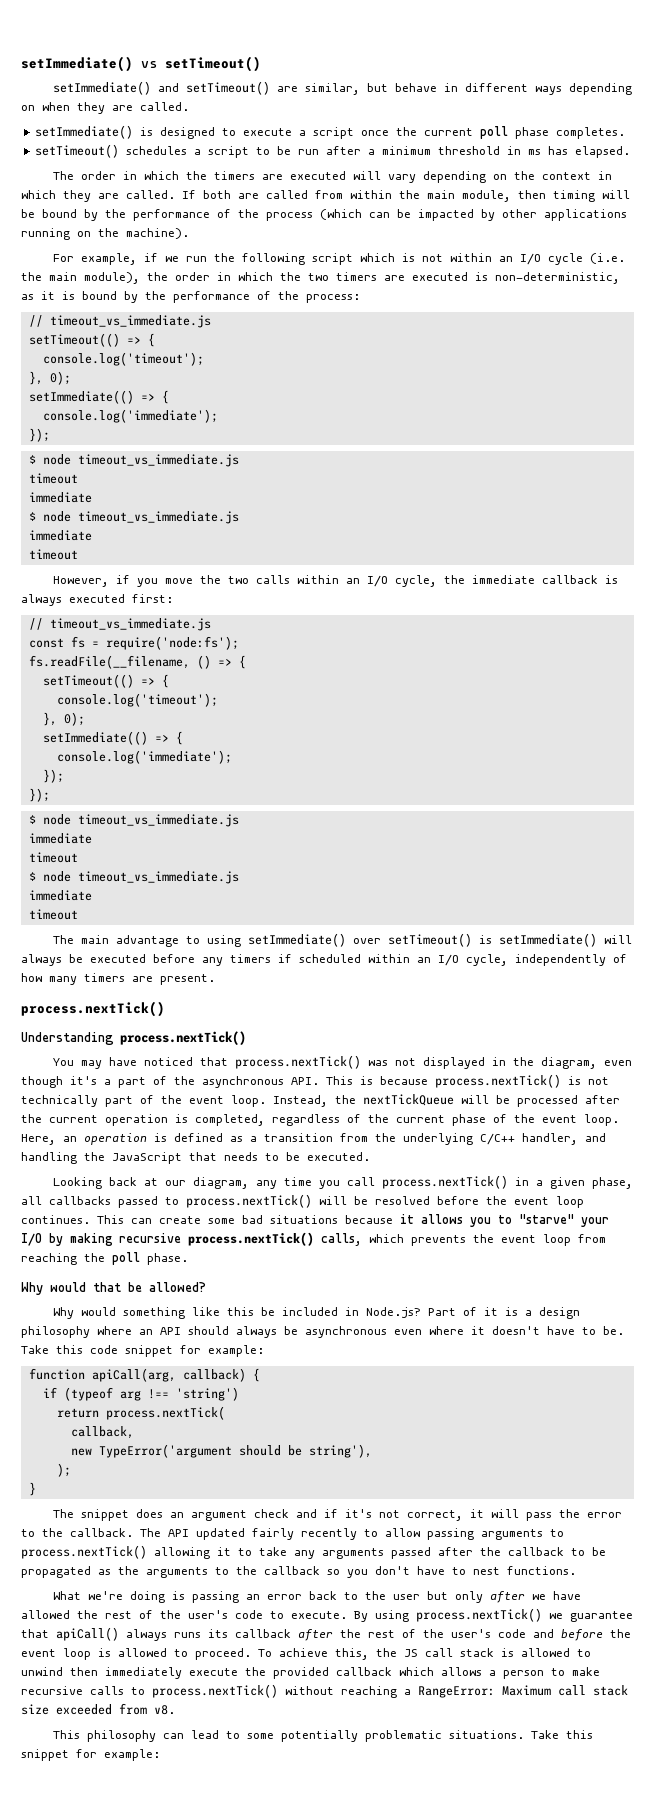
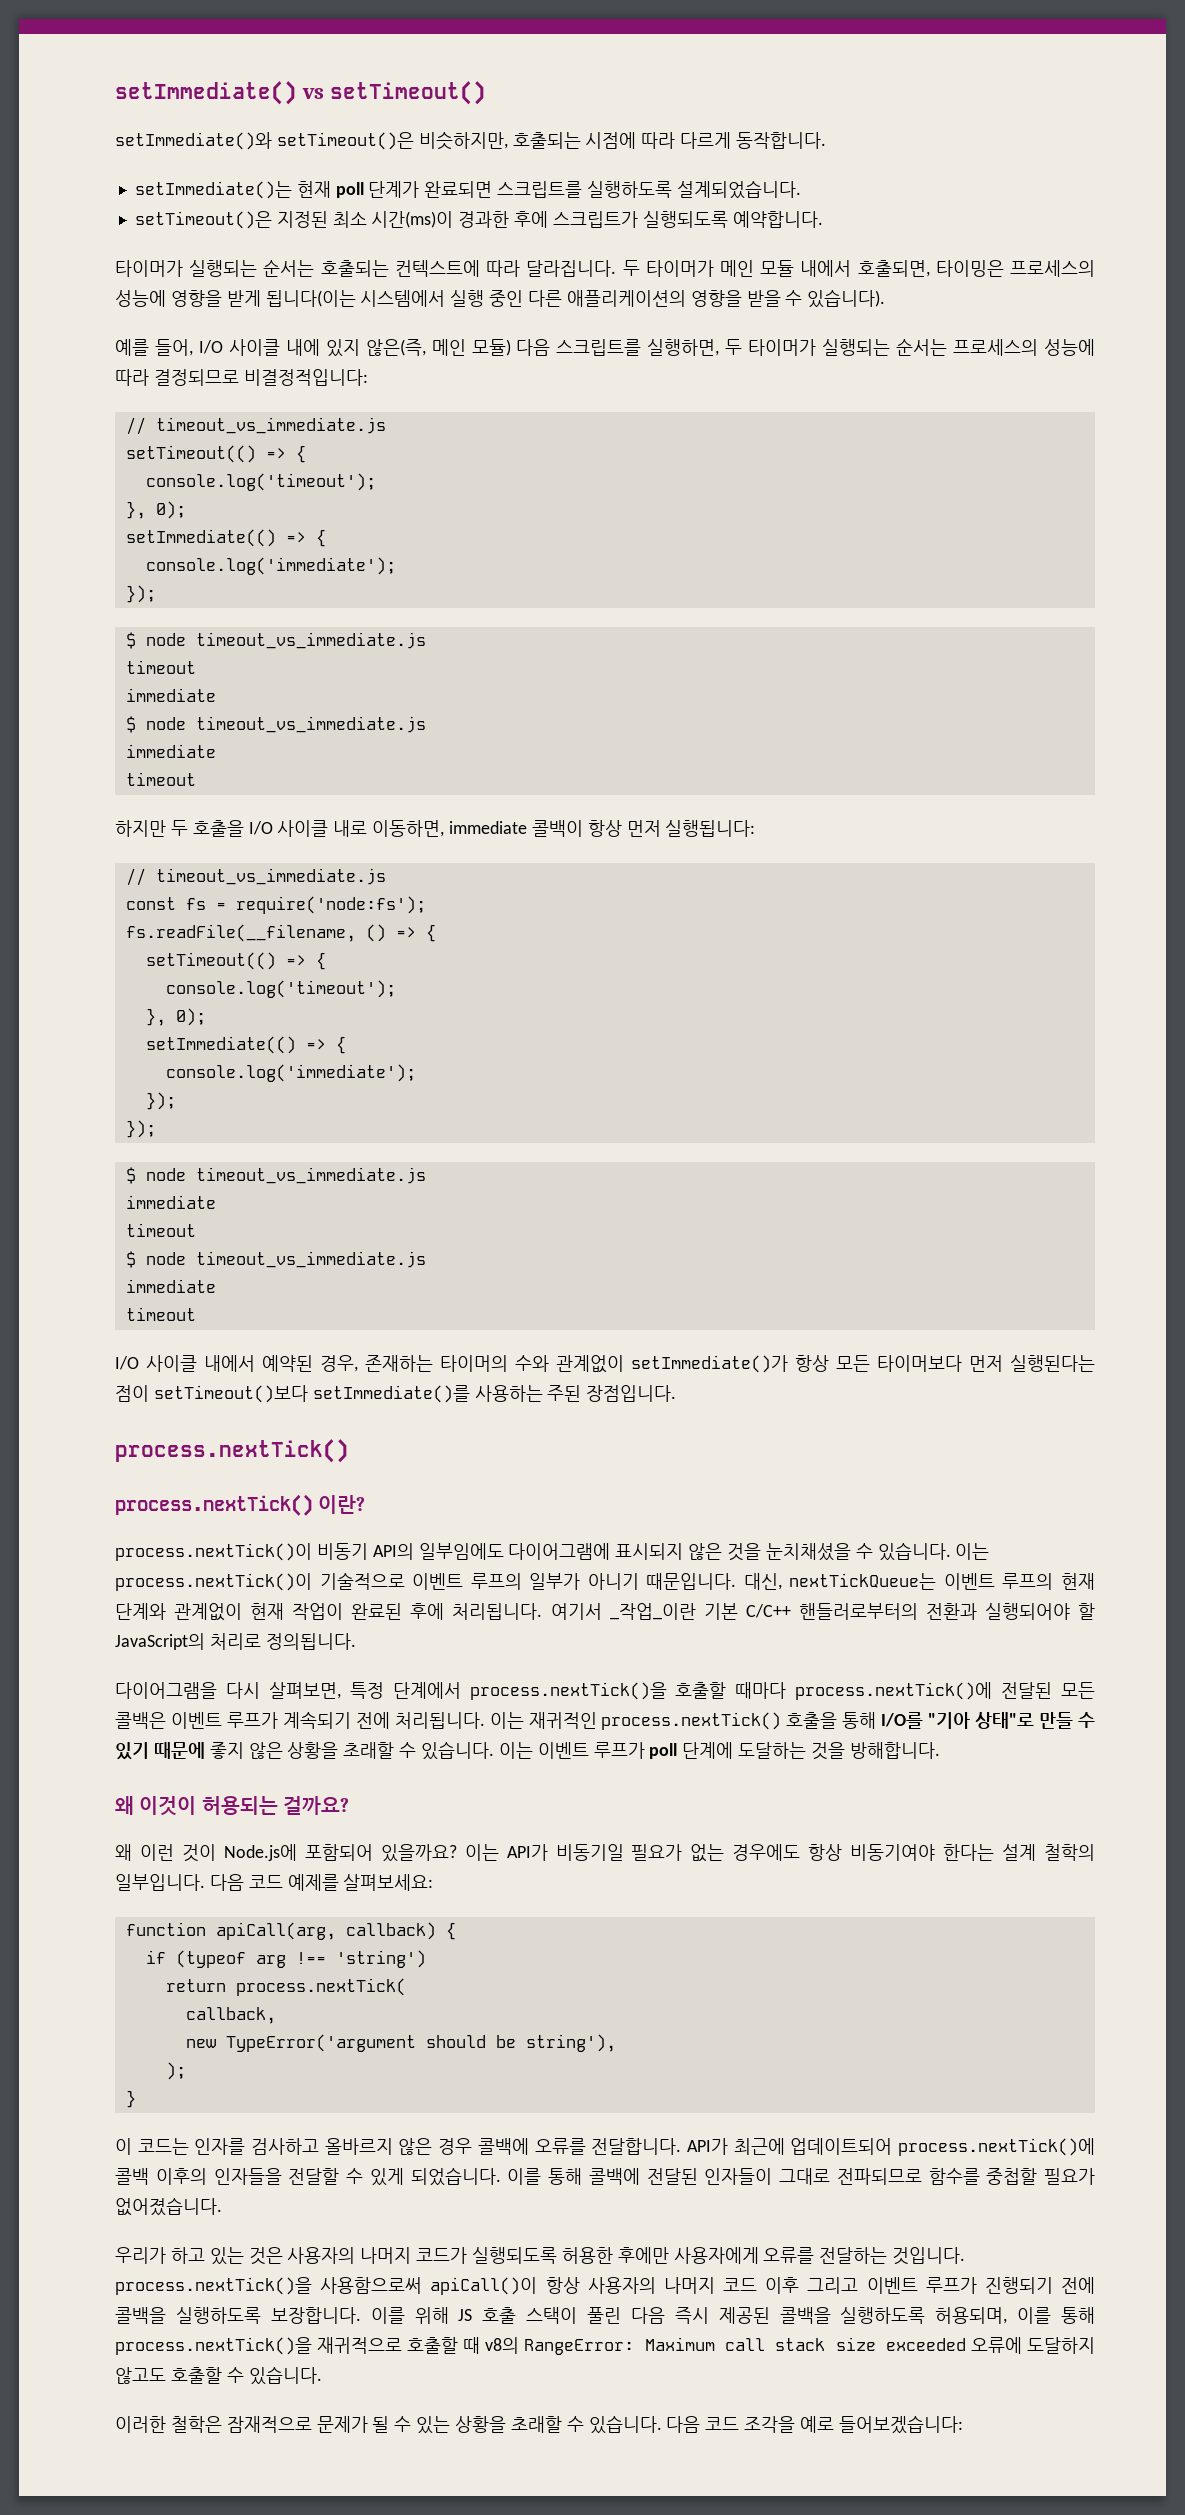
[53,81,633,95] [21,102,189,114] [34,125,625,139] [34,144,630,158] [53,171,613,183] [21,190,630,202] [21,209,627,221] [21,228,189,240] [53,253,626,265] [21,272,620,284] [21,291,360,303] setImmediate() and setTimeout() are similar, but behave in different ways depending on when they are called. // setImmediate() is designed to execute a script once the current poll phase completes. // setTimeout() schedules a script to be run after a minimum threshold in ms has elapsed. // The order in which the timers are executed will vary depending on the context in which they are called. If both are called from within the main module, then timing will be bound by the performance of the process (which can be impacted by other applications running on the machine). // For example, if we run the following script which is not within an I/O cycle (i.e. the main module), the order in which the two timers are executed is non-deterministic, as it is bound by the performance of the process: -> [115,131,827,150] [134,180,801,199] [134,211,823,229] [115,259,1095,277] [115,289,886,308] [115,338,1096,357] [115,369,368,386] setImmediate()와 setTimeout()은 비슷하지만, 호출되는 시점에 따라 다르게 동작합니다. // setImmediate()는 현재 poll 단계가 완료되면 스크립트를 실행하도록 설계되었습니다. // setTimeout()은 지정된 최소 시간(ms)이 경과한 후에 스크립트가 실행되도록 예약합니다. // 타이머가 실행되는 순서는 호출되는 컨텍스트에 따라 달라집니다. 두 타이머가 메인 모듈 내에서 호출되면, 타이밍은 프로세스의 성능에 영향을 받게 됩니다(이는 시스템에서 실행 중인 다른 애플리케이션의 영향을 받을 수 있습니다). // 예를 들어, I/O 사이클 내에 있지 않은(즉, 메인 모듈) 다음 스크립트를 실행하면, 두 타이머가 실행되는 순서는 프로세스의 성능에 따라 결정되므로 비결정적입니다:
[53,575,619,587] [21,594,173,606] However, if you move the two calls within an I/O cycle, the immediate callback is always executed first: -> [115,820,756,837] 하지만 두 호출을 I/O 사이클 내로 이동하면, immediate 콜백이 항상 먼저 실행됩니다:
[53,933,633,947] [21,954,627,966] [21,973,215,985] [21,1001,165,1017] [21,1031,246,1045] [53,1055,633,1069] [21,1074,609,1088] [21,1094,620,1107] [21,1114,619,1126] [21,1133,606,1145] [21,1152,370,1164] [53,1175,634,1189] [21,1194,584,1208] [21,1214,609,1227] [21,1232,606,1246] [21,1252,188,1265] [21,1282,206,1295] [53,1307,581,1319] [21,1326,624,1338] [21,1345,264,1357] The main advantage to using setImmediate() over setTimeout() is setImmediate() will always be executed before any timers if scheduled within an I/O cycle, independently of how many timers are present. // process.nextTick() // Understanding process.nextTick() // You may have noticed that process.nextTick() was not displayed in the diagram, even though it's a part of the asynchronous API. This is because process.nextTick() is not technically part of the event loop. Instead, the nextTickQueue will be processed after the current operation is completed, regardless of the current phase of the event loop. Here, an operation is defined as a transition from the underlying C/C++ handler, and handling the JavaScript that needs to be executed. // Looking back at our diagram, any time you call process.nextTick() in a given phase, all callbacks passed to process.nextTick() will be resolved before the event loop continues. This can create some bad situations because it allows you to "starve" your I/O by making recursive process.nextTick() calls, which prevents the event loop from reaching the poll phase. // Why would that be allowed? // Why would something like this be included in Node.js? Part of it is a design philosophy where an API should always be asynchronous even where it doesn't have to be. Take this code snippet for example: -> [115,1355,1095,1373] [115,1385,677,1403] [115,1439,349,1463] [115,1494,366,1516] [115,1542,990,1561] [115,1572,1095,1591] [115,1603,1095,1621] [115,1633,356,1650] [115,1682,1095,1700] [115,1711,1095,1730] [115,1741,940,1760] [115,1796,349,1816] [115,1844,1095,1862] [115,1874,434,1891] I/O 사이클 내에서 예약된 경우, 존재하는 타이머의 수와 관계없이 setImmediate()가 항상 모든 타이머보다 먼저 실행된다는 점이 setTimeout()보다 setImmediate()를 사용하는 주된 장점입니다. // process.nextTick() // process.nextTick() 이란? // process.nextTick()이 비동기 API의 일부임에도 다이어그램에 표시되지 않은 것을 눈치채셨을 수 있습니다. 이는 process.nextTick()이 기술적으로 이벤트 루프의 일부가 아니기 때문입니다. 대신, nextTickQueue는 이벤트 루프의 현재 단계와 관계없이 현재 작업이 완료된 후에 처리됩니다. 여기서 _작업_이란 기본 C/C++ 핸들러로부터의 전환과 실행되어야 할 JavaScript의 처리로 정의됩니다. // 다이어그램을 다시 살펴보면, 특정 단계에서 process.nextTick()을 호출할 때마다 process.nextTick()에 전달된 모든 콜백은 이벤트 루프가 계속되기 전에 처리됩니다. 이는 재귀적인 process.nextTick() 호출을 통해 I/O를 "기아 상태"로 만들 수 있기 때문에 좋지 않은 상황을 초래할 수 있습니다. 이는 이벤트 루프가 poll 단계에 도달하는 것을 방해합니다. // 왜 이것이 허용되는 걸까요? // 왜 이런 것이 Node.js에 포함되어 있을까요? 이는 API가 비동기일 필요가 없는 경우에도 항상 비동기여야 한다는 설계 철학의 일부입니다. 다음 코드 예제를 살펴보세요:
[53,1509,623,1521] [21,1528,564,1540] [21,1545,606,1559] [21,1566,576,1578] [53,1591,582,1603] [21,1608,633,1622] [21,1627,631,1641] [21,1648,591,1660] [21,1667,600,1679] [21,1684,411,1698] The snippet does an argument check and if it's not correct, it will pass the error to the callback. The API updated fairly recently to allow passing arguments to process.nextTick() allowing it to take any arguments passed after the callback to be propagated as the arguments to the callback so you don't have to nest functions. // What we're doing is passing an error back to the user but only after we have allowed the rest of the user's code to execute. By using process.nextTick() we guarantee that apiCall() always runs its callback after the rest of the user's code and before the event loop is allowed to proceed. To achieve this, the JS call stack is allowed to unwind then immediately execute the provided callback which allows a person to make recursive calls to process.nextTick() without reaching a -> [115,2138,1095,2156] [115,2167,1095,2186] [115,2197,222,2216] [115,2247,966,2265] [115,2277,1095,2295] [115,2307,1095,2324] [115,2337,520,2355] 이 코드는 인자를 검사하고 올바르지 않은 경우 콜백에 오류를 전달합니다. API가 최근에 업데이트되어 process.nextTick()에 콜백 이후의 인자들을 전달할 수 있게 되었습니다. 이를 통해 콜백에 전달된 인자들이 그대로 전파되므로 함수를 중첩할 필요가 없어졌습니다. // 우리가 하고 있는 것은 사용자의 나머지 코드가 실행되도록 허용한 후에만 사용자에게 오류를 전달하는 것입니다. process.nextTick()을 사용함으로써 apiCall()이 항상 사용자의 나머지 코드 이후 그리고 이벤트 루프가 진행되기 전에 콜백을 실행하도록 보장합니다. 이를 위해 JS 호출 스택이 풀린 다음 즉시 제공된 콜백을 실행하도록 허용되며, 이를 통해 process.nextTick()을 재귀적으로 호출할 때 v8의
[119,1703,175,1715] [53,1730,594,1742] [21,1749,160,1761] from v8. // This philosophy can lead to some potentially problematic situations. Take this snippet for example: -> [970,2337,1095,2354] [115,2366,322,2385] [115,2415,963,2434] 오류에 도달하지 않고도 호출할 수 있습니다. // 이러한 철학은 잠재적으로 문제가 될 수 있는 상황을 초래할 수 있습니다. 다음 코드 조각을 예로 들어보겠습니다:

